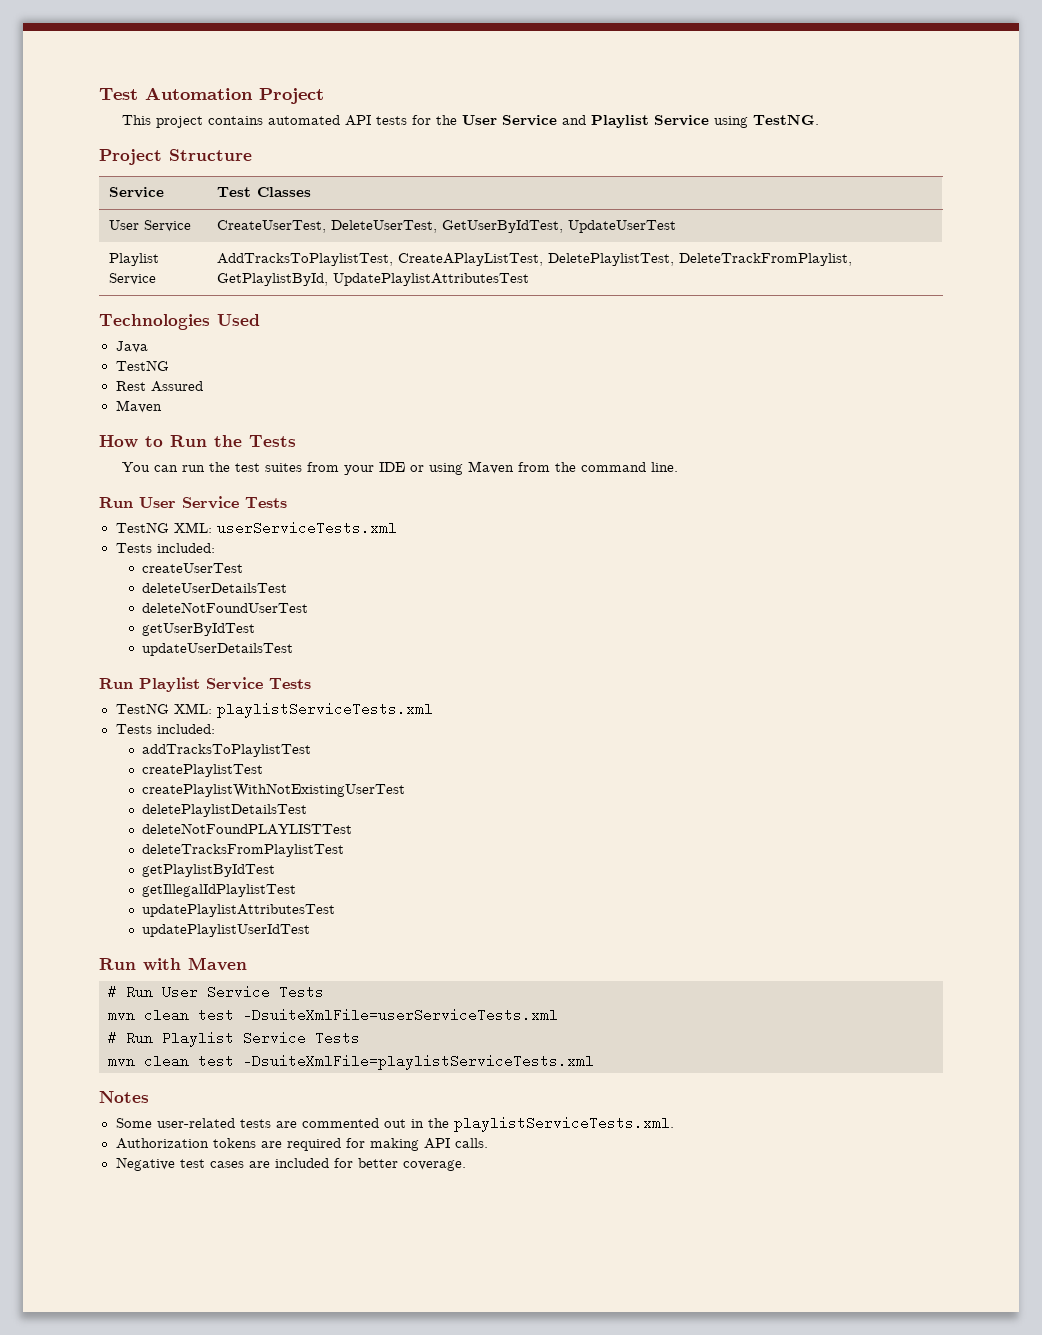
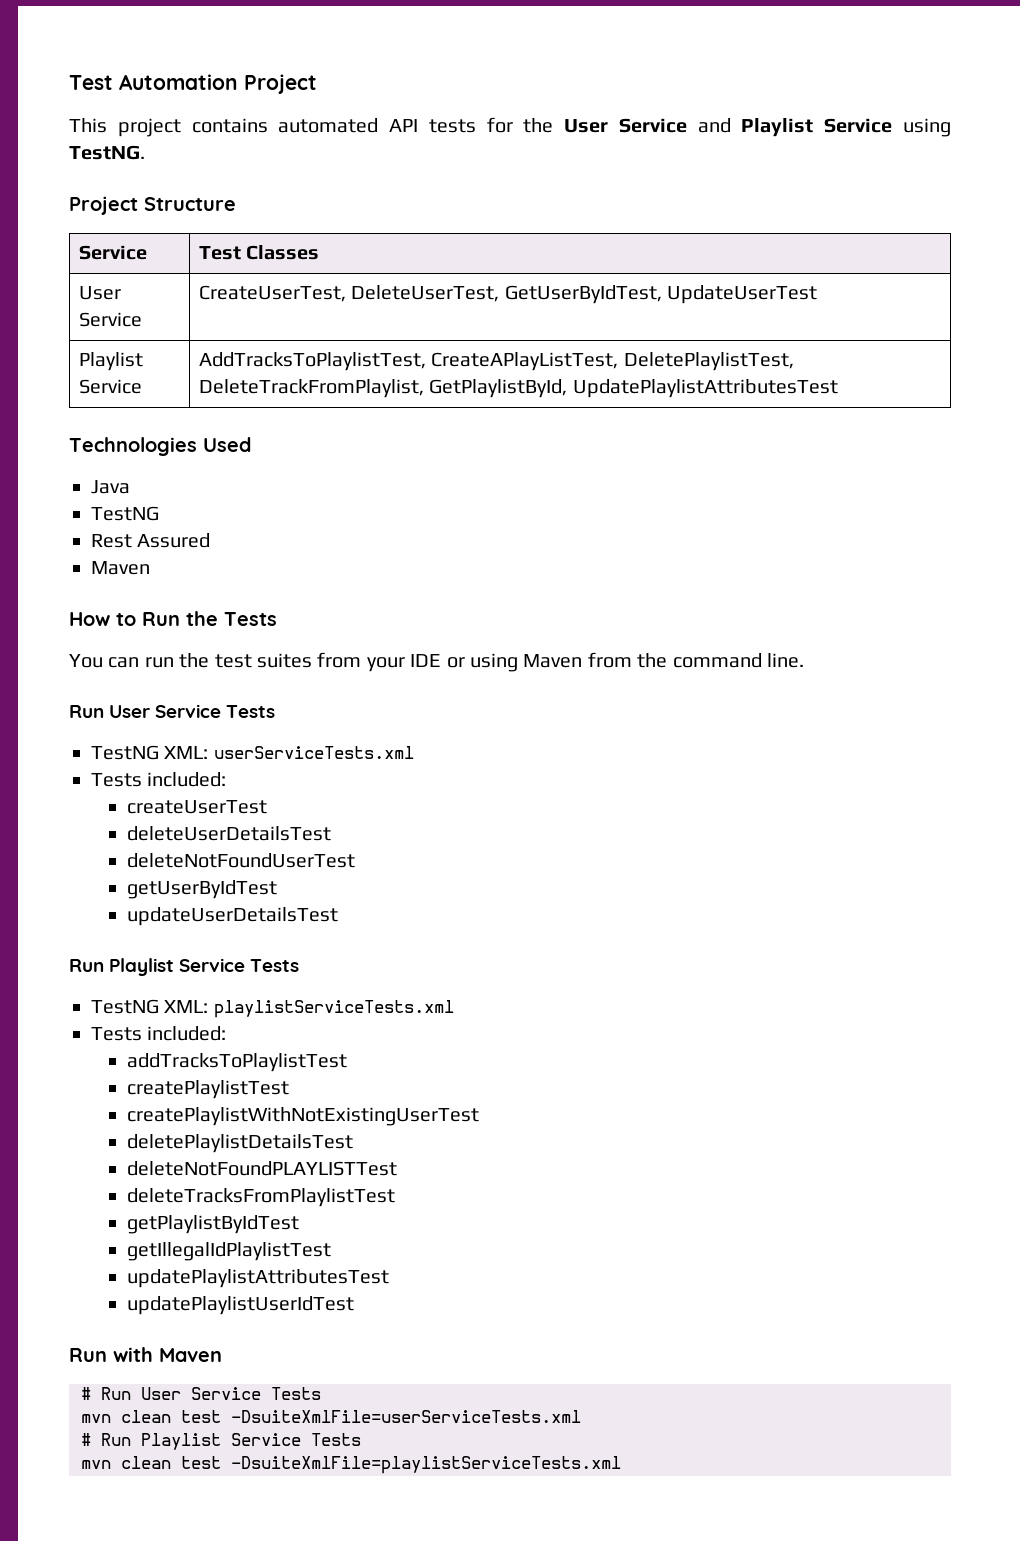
[99,1091,149,1103] [115,1116,674,1132] [115,1138,488,1151] [115,1157,466,1171] // Notes // Some user-related tests are commented out in the playlistServiceTests.xml. // Authorization tokens are required for making API calls. // Negative test cases are included for better coverage. -> (621, 1465) none

